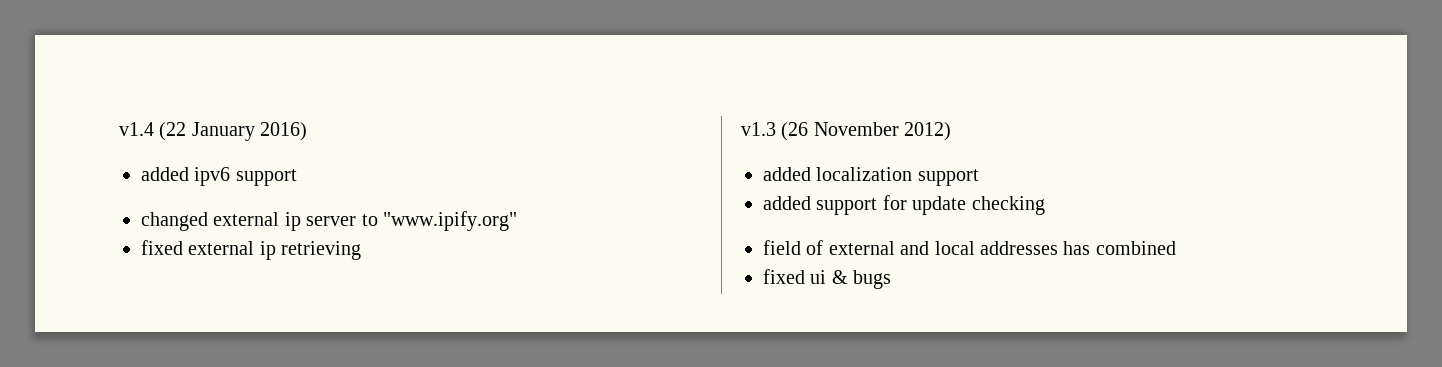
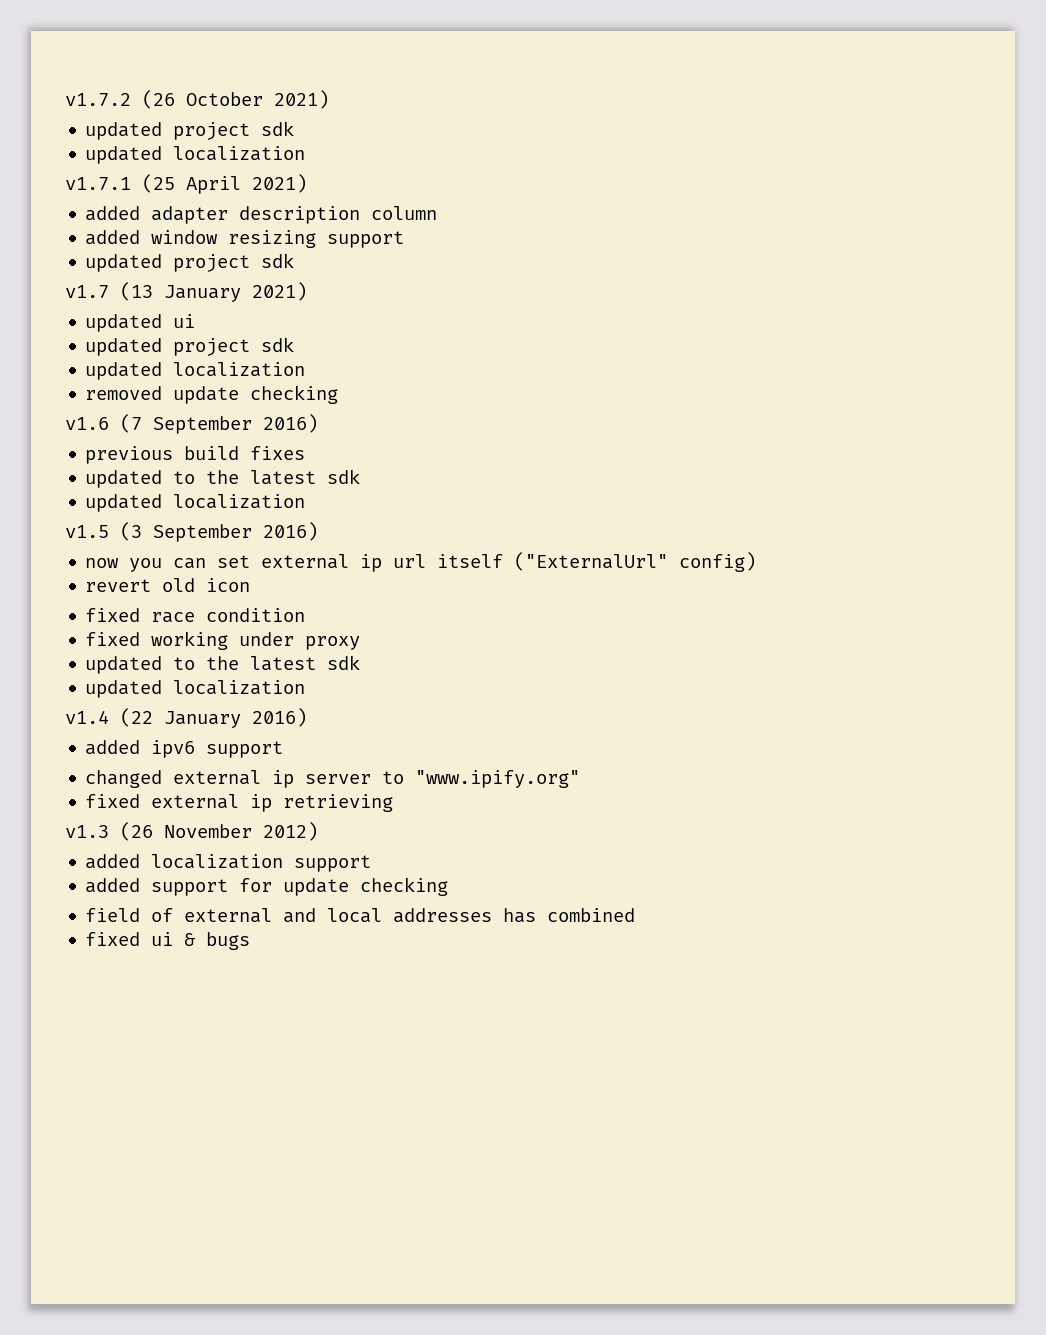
(119, 129) none -> [65,90,329,109] [85,121,295,140] [85,146,306,164] [65,174,307,194] [85,206,438,224] [85,230,405,248] [85,253,295,272] [65,282,307,302] [85,314,196,332] [85,337,295,356] [85,362,306,380] [85,385,339,404] [65,414,318,434] [85,446,306,464] [85,469,361,488] [85,494,306,512] [65,522,318,542] [85,552,757,572] [85,578,251,592] [85,608,306,623] [85,631,361,650] [85,655,361,674] [85,680,306,698] v1.7.2 (26 October 2021) // updated project sdk // updated localization // v1.7.1 (25 April 2021) // added adapter description column // added window resizing support // updated project sdk // v1.7 (13 January 2021) // updated ui // updated project sdk // updated localization // removed update checking // v1.6 (7 September 2016) // previous build fixes // updated to the latest sdk // updated localization // v1.5 (3 September 2016) // now you can set external ip url itself ("ExternalUrl" config) // revert old icon // fixed race condition // fixed working under proxy // updated to the latest sdk // updated localization //

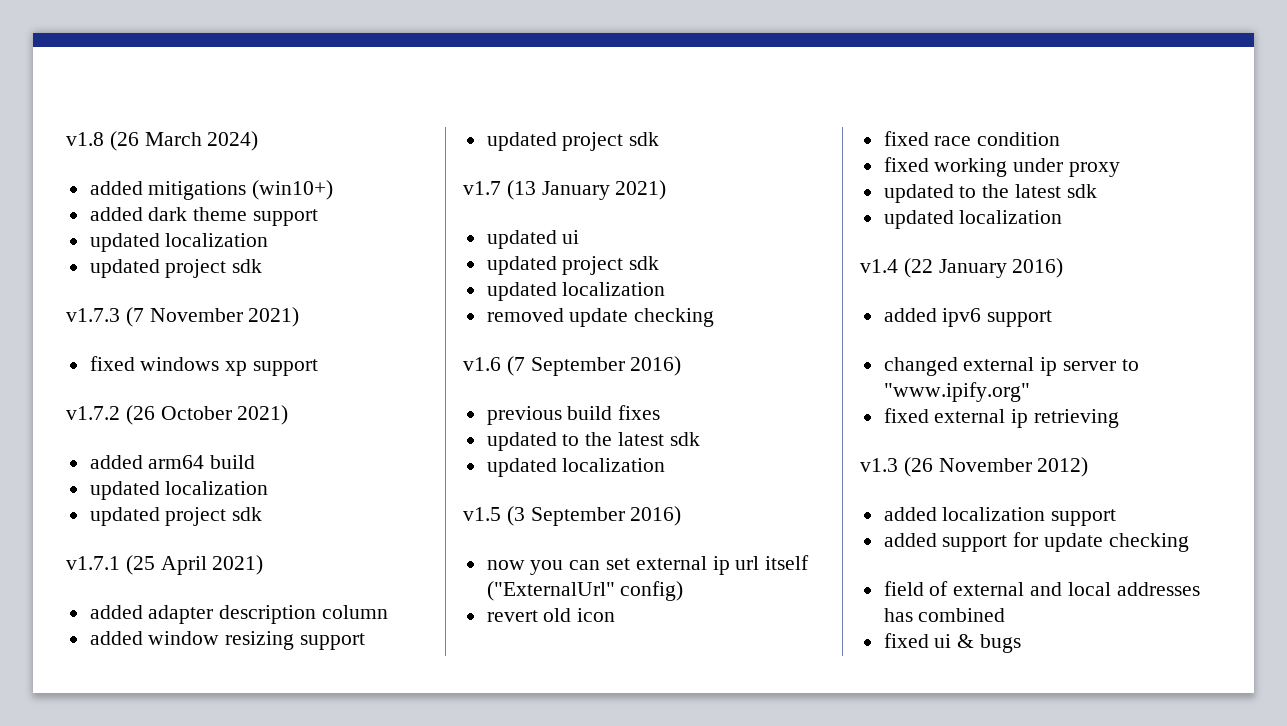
(65, 99) none -> [66,131,259,151] [89,180,334,200] [89,207,319,226] [89,233,269,252] [89,259,263,278] [66,307,300,327] [89,356,319,376] v1.8 (26 March 2024) // added mitigations (win10+) // added dark theme support // updated localization // updated project sdk // v1.7.3 (7 November 2021) // fixed windows xp support //
[85,121,295,140] [85,146,306,164] // updated project sdk // updated localization -> [89,455,256,469] [89,481,269,500] [89,507,263,526] // added arm64 build // updated localization // updated project sdk

